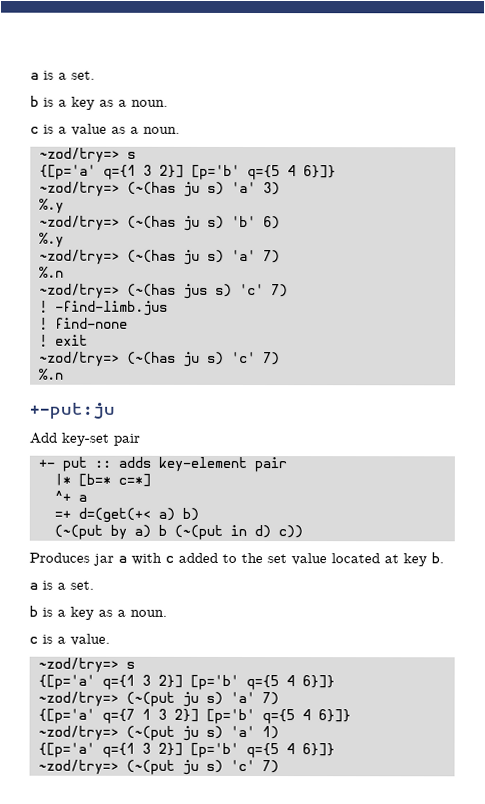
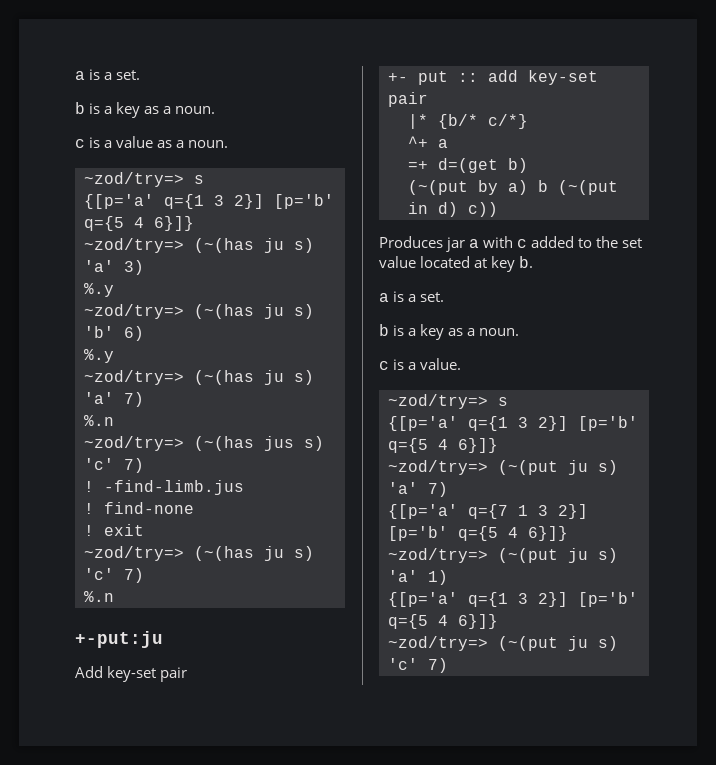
[118,456,247,473] adds key-element -> [488,70,598,85] add key-set
[78,473,151,487] [b=* c=*] -> [438,114,528,129] {b/* c/*}
[78,507,175,523] d=(get(+< a) -> [438,158,498,173] d=(get

